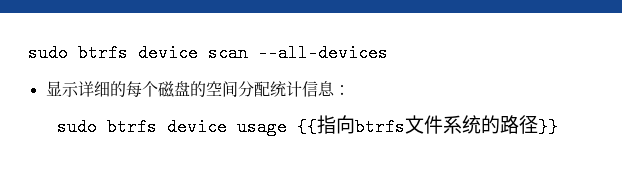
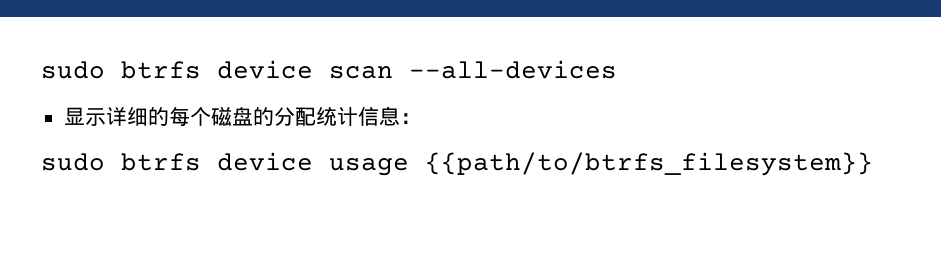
[205,81,238,97] 空间 -> (274, 116) none
[297,115,559,136] {{指向btrfs文件系统的路径}} -> [425,152,873,176] {{path/to/btrfs_filesystem}}

